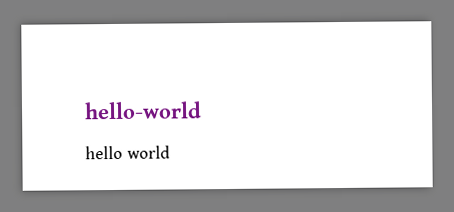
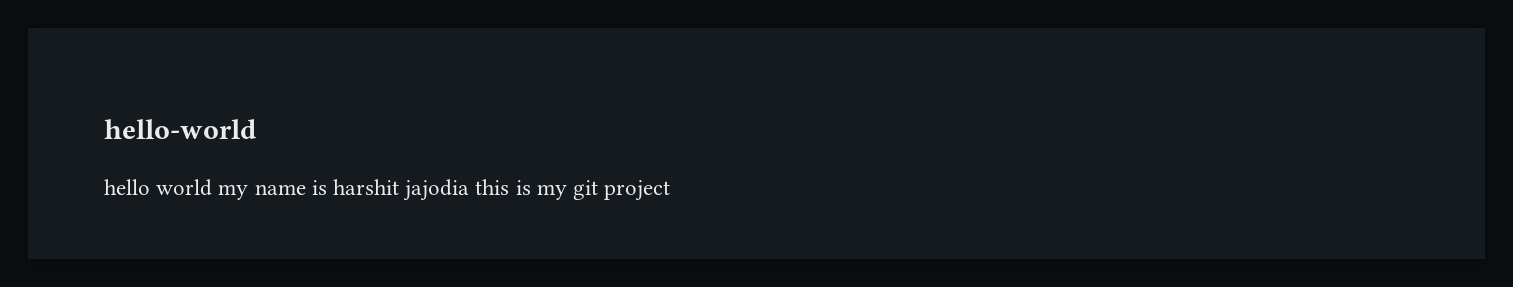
(170, 152) none -> [218,179,671,201] my name is harshit jajodia this is my git project

